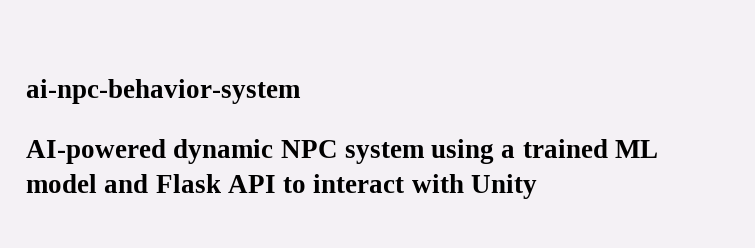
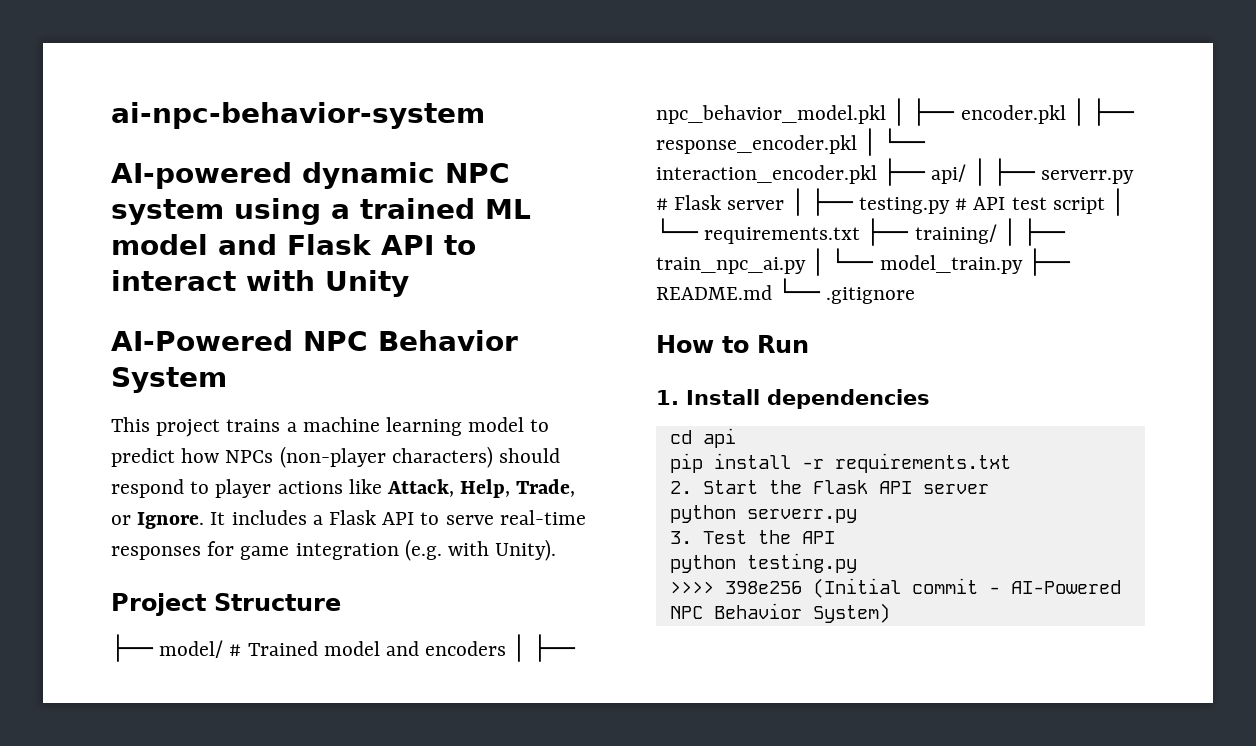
(538, 186) none -> [111,330,518,351] [111,367,227,393] [111,417,550,437] [111,446,561,468] [111,479,576,498] [111,510,586,529] [111,539,557,561] [111,593,341,616] [111,634,576,662] [656,98,1136,126] [656,128,927,156] [656,158,1135,186] [656,188,1126,216] [656,218,1067,246] [656,248,1071,276] [656,278,916,304] [656,335,809,353] [656,389,930,409] [669,428,736,448] [669,453,1011,473] [669,480,989,494] [669,505,857,523] [669,530,835,544] [669,553,857,573] [669,578,1121,598] [669,603,890,623] // AI-Powered NPC Behavior System // This project trains a machine learning model to predict how NPCs (non-player characters) should respond to player actions like Attack, Help, Trade, or Ignore. It includes a Flask API to serve real-time responses for game integration (e.g. with Unity). // Project Structure // ├── model/ # Trained model and encoders │ ├── npc_behavior_model.pkl │ ├── encoder.pkl │ ├── response_encoder.pkl │ └── interaction_encoder.pkl ├── api/ │ ├── serverr.py # Flask server │ ├── testing.py # API test script │ └── requirements.txt ├── training/ │ ├── train_npc_ai.py │ └── model_train.py ├── README.md └── .gitignore // How to Run // 1. Install dependencies // cd api // pip install -r requirements.txt // 2. Start the Flask API server // python serverr.py // 3. Test the API // python testing.py // >>>> 398e256 (Initial commit - AI-Powered NPC Behavior System)

